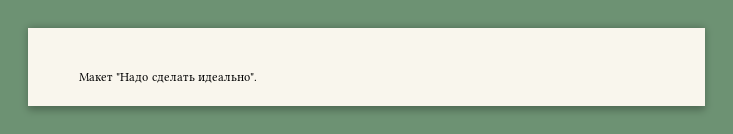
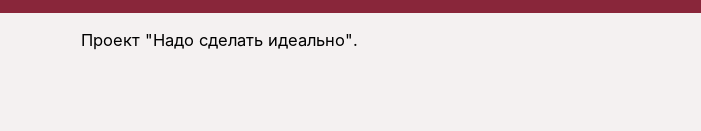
[79,73,113,81] Макет -> [81,34,140,50] Проект

